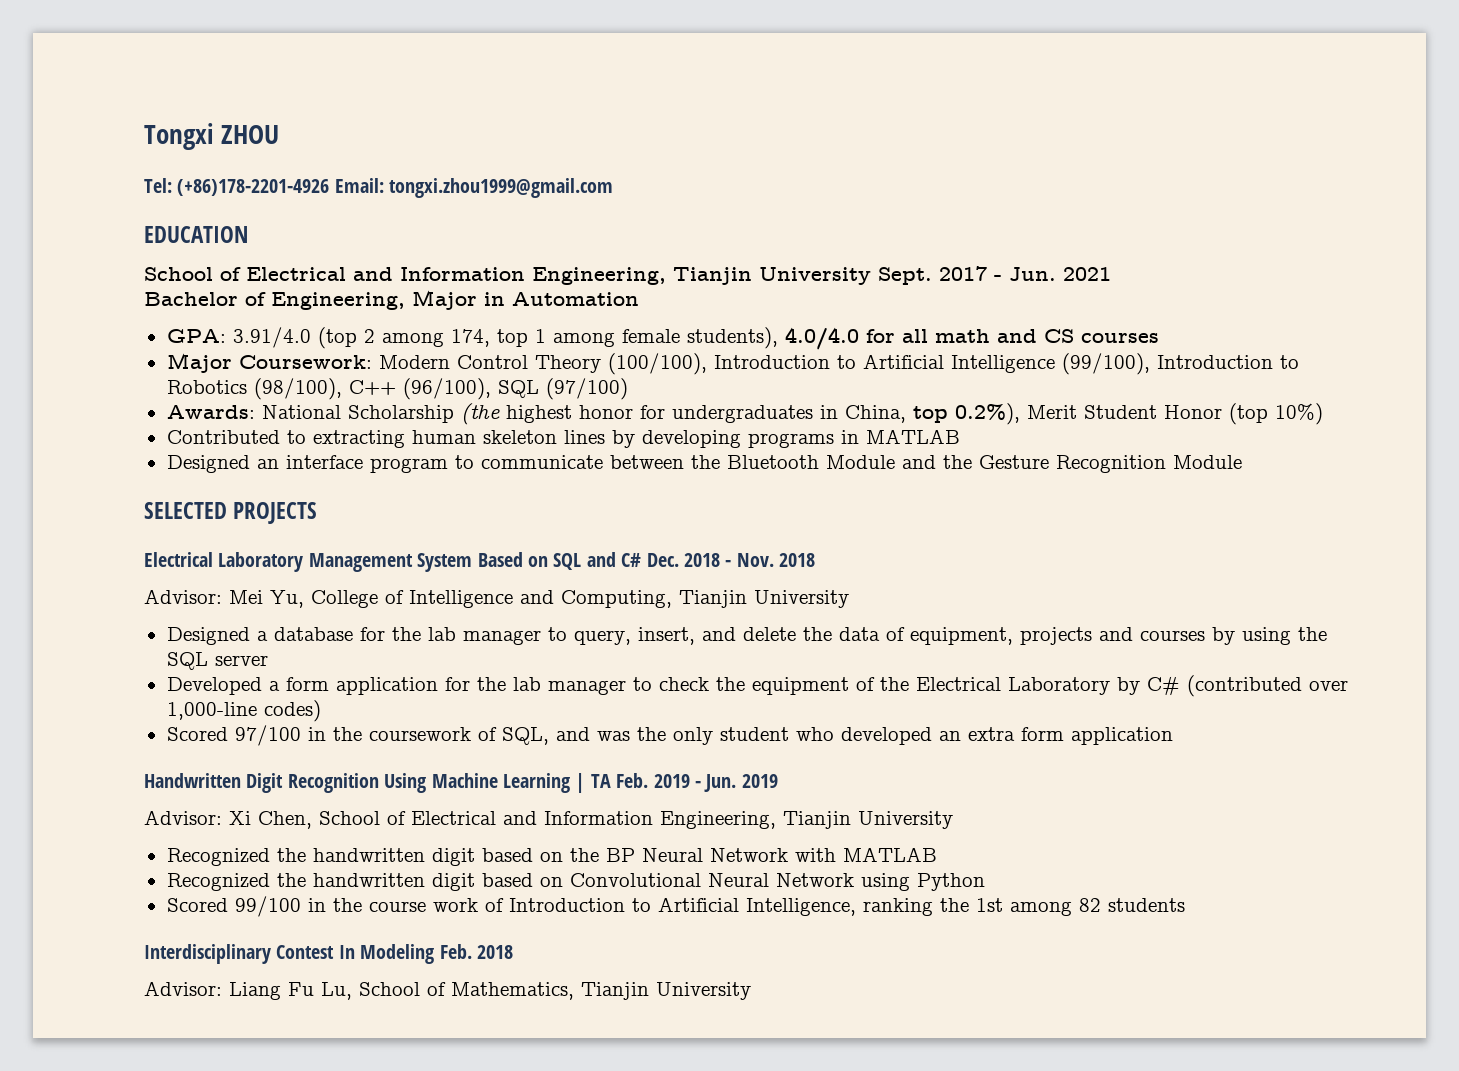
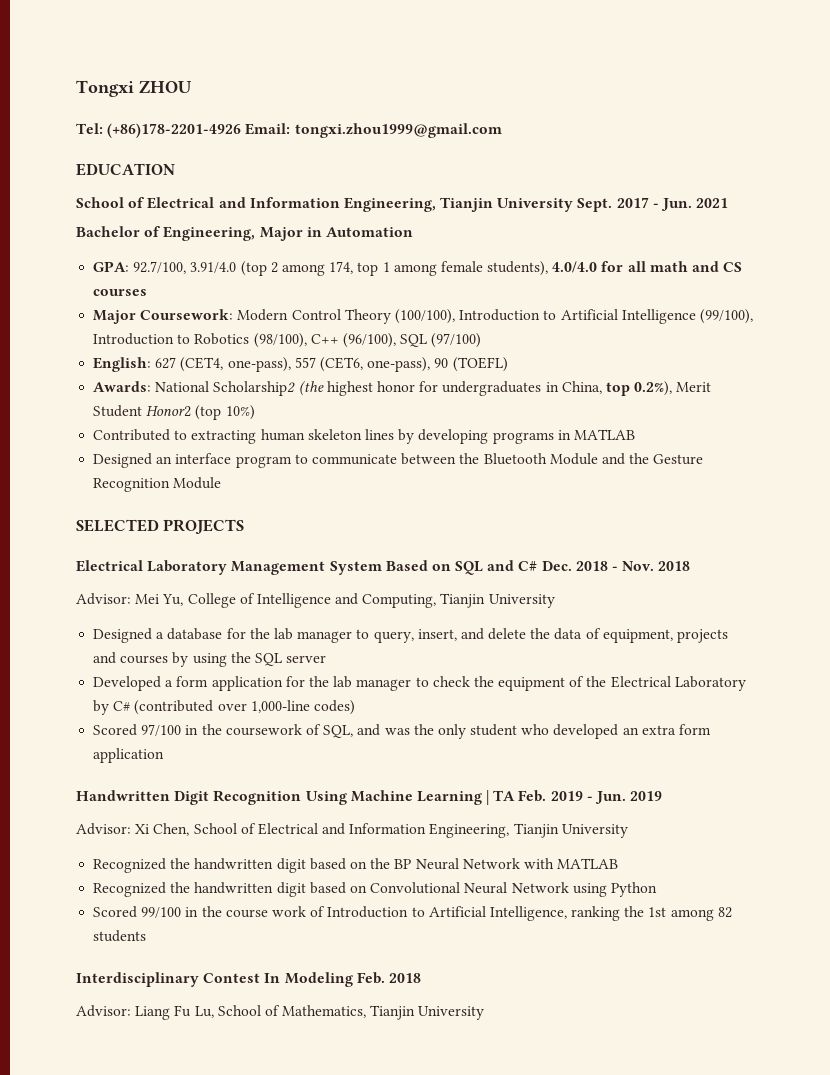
(226, 336) none -> [133,261,187,274] 92.7/100,
(628, 389) none -> [93,357,508,372] // English: 627 (CET4, one-pass), 557 (CET6, one-pass), 90 (TOEFL)
[347,405,454,423] Scholarship -> [213,381,296,396] Scholarship2
[1163,405,1222,419] Honor -> [146,406,192,417] Honor2

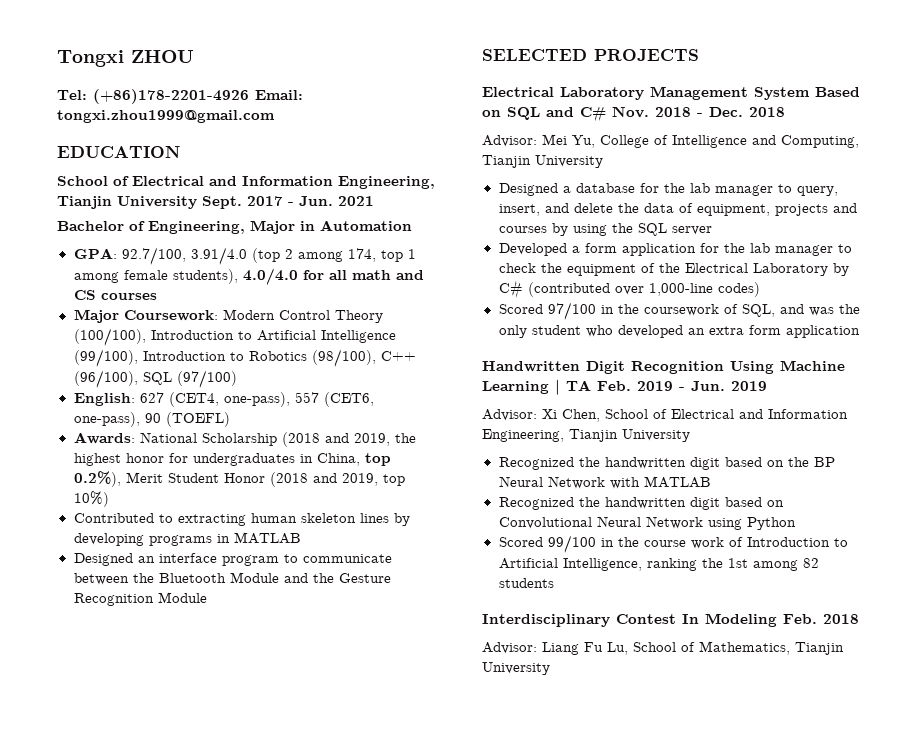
[213,381,324,396] Scholarship2 (the -> [201,432,416,447] Scholarship (2018 and 2019, the
[146,405,222,420] Honor2 (top -> [223,472,405,487] Honor (2018 and 2019, top
[541,561,572,571] Dec. -> [612,106,649,118] Nov.
[622,561,655,571] Nov. -> [709,107,743,117] Dec.

